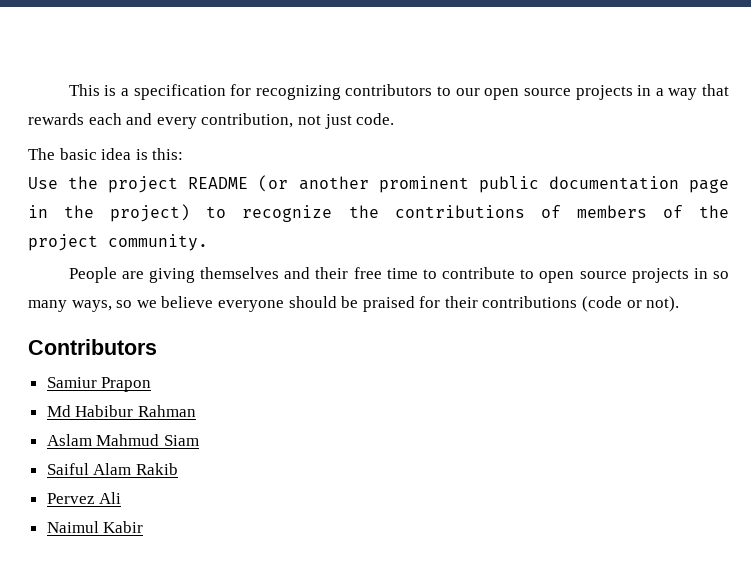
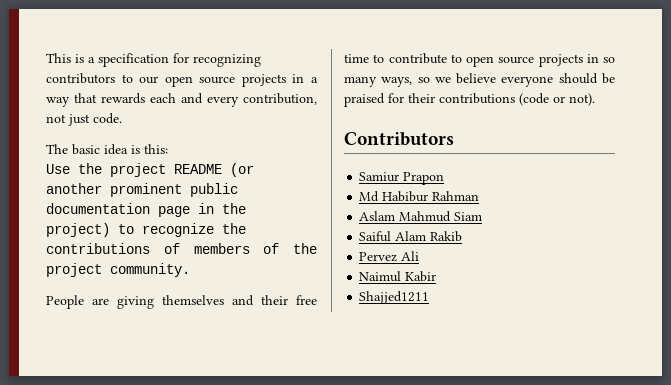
(144, 527) none -> [359,291,430,304] // Shajjed1211

